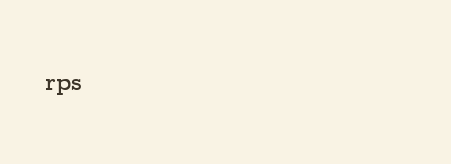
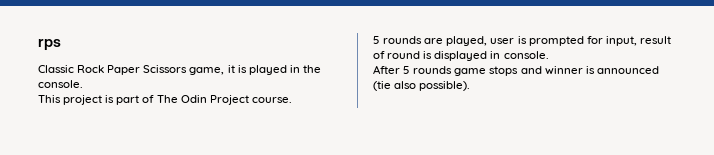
(82, 87) none -> [38,65,321,75] [38,80,83,88] [38,95,292,105] [373,36,671,46] [373,51,549,61] [373,65,659,76] [373,81,471,91] // Classic Rock Paper Scissors game, it is played in the console. // This project is part of The Odin Project course. // 5 rounds are played, user is prompted for input, result of round is displayed in console. // After 5 rounds game stops and winner is announced (tie also possible).

